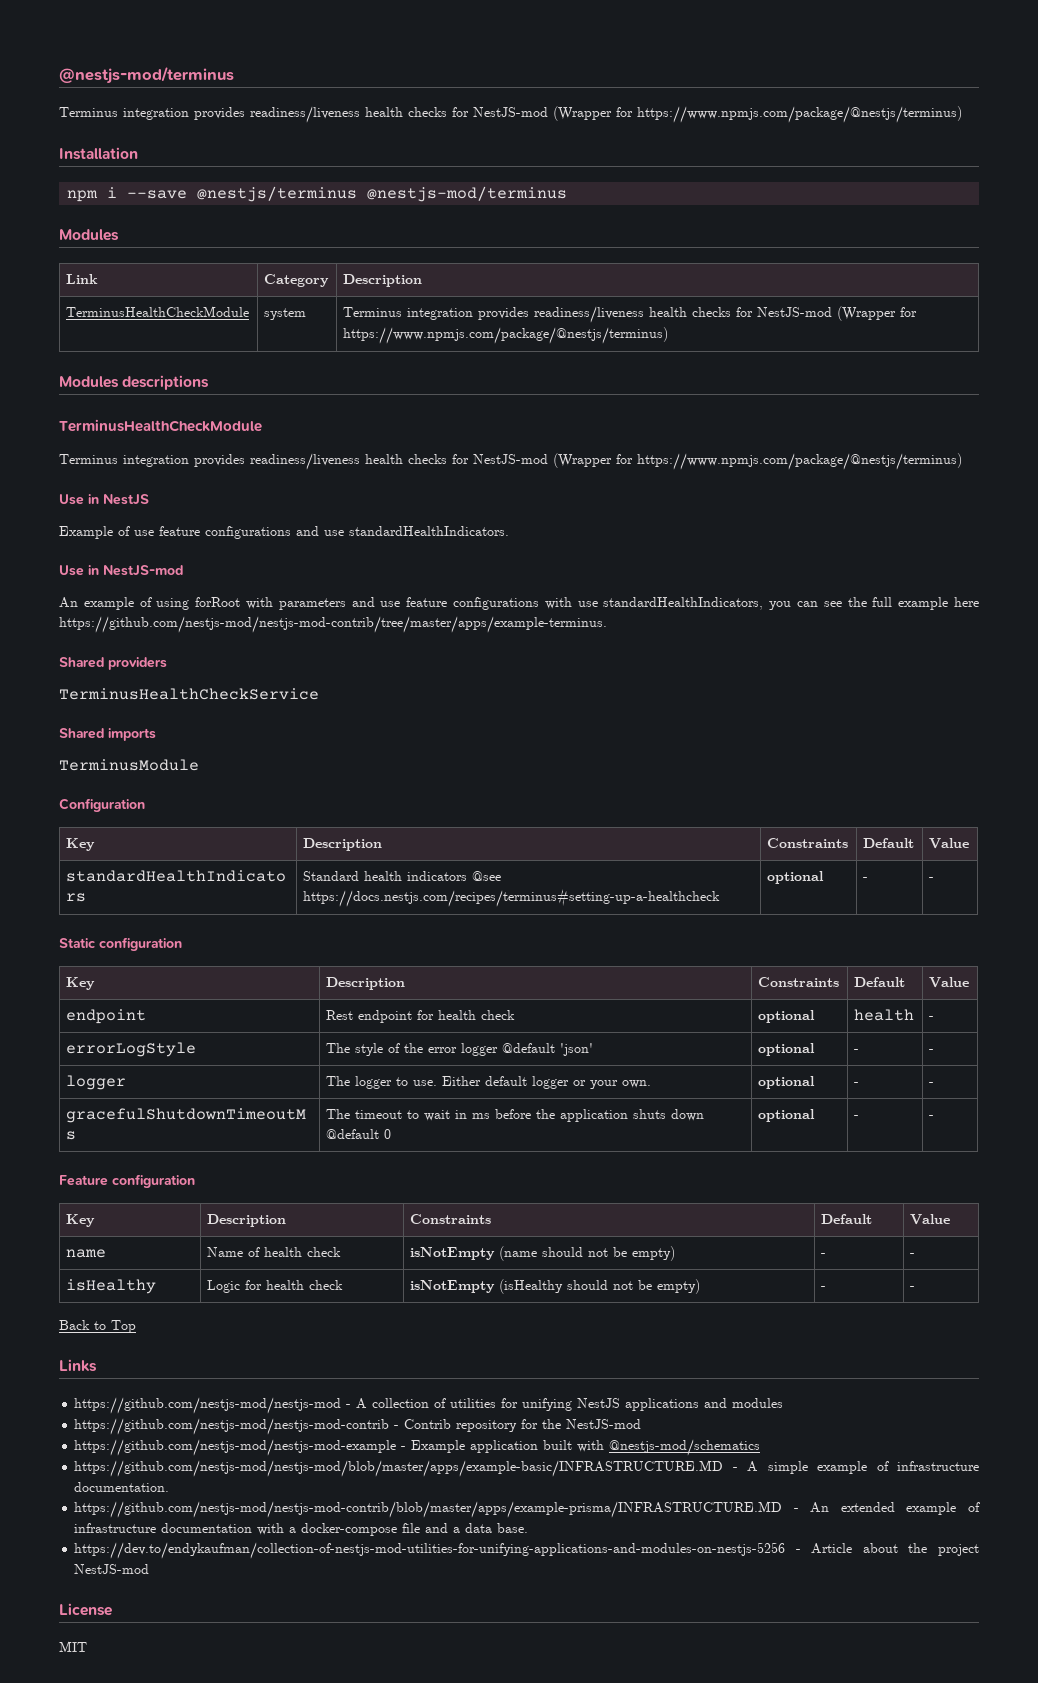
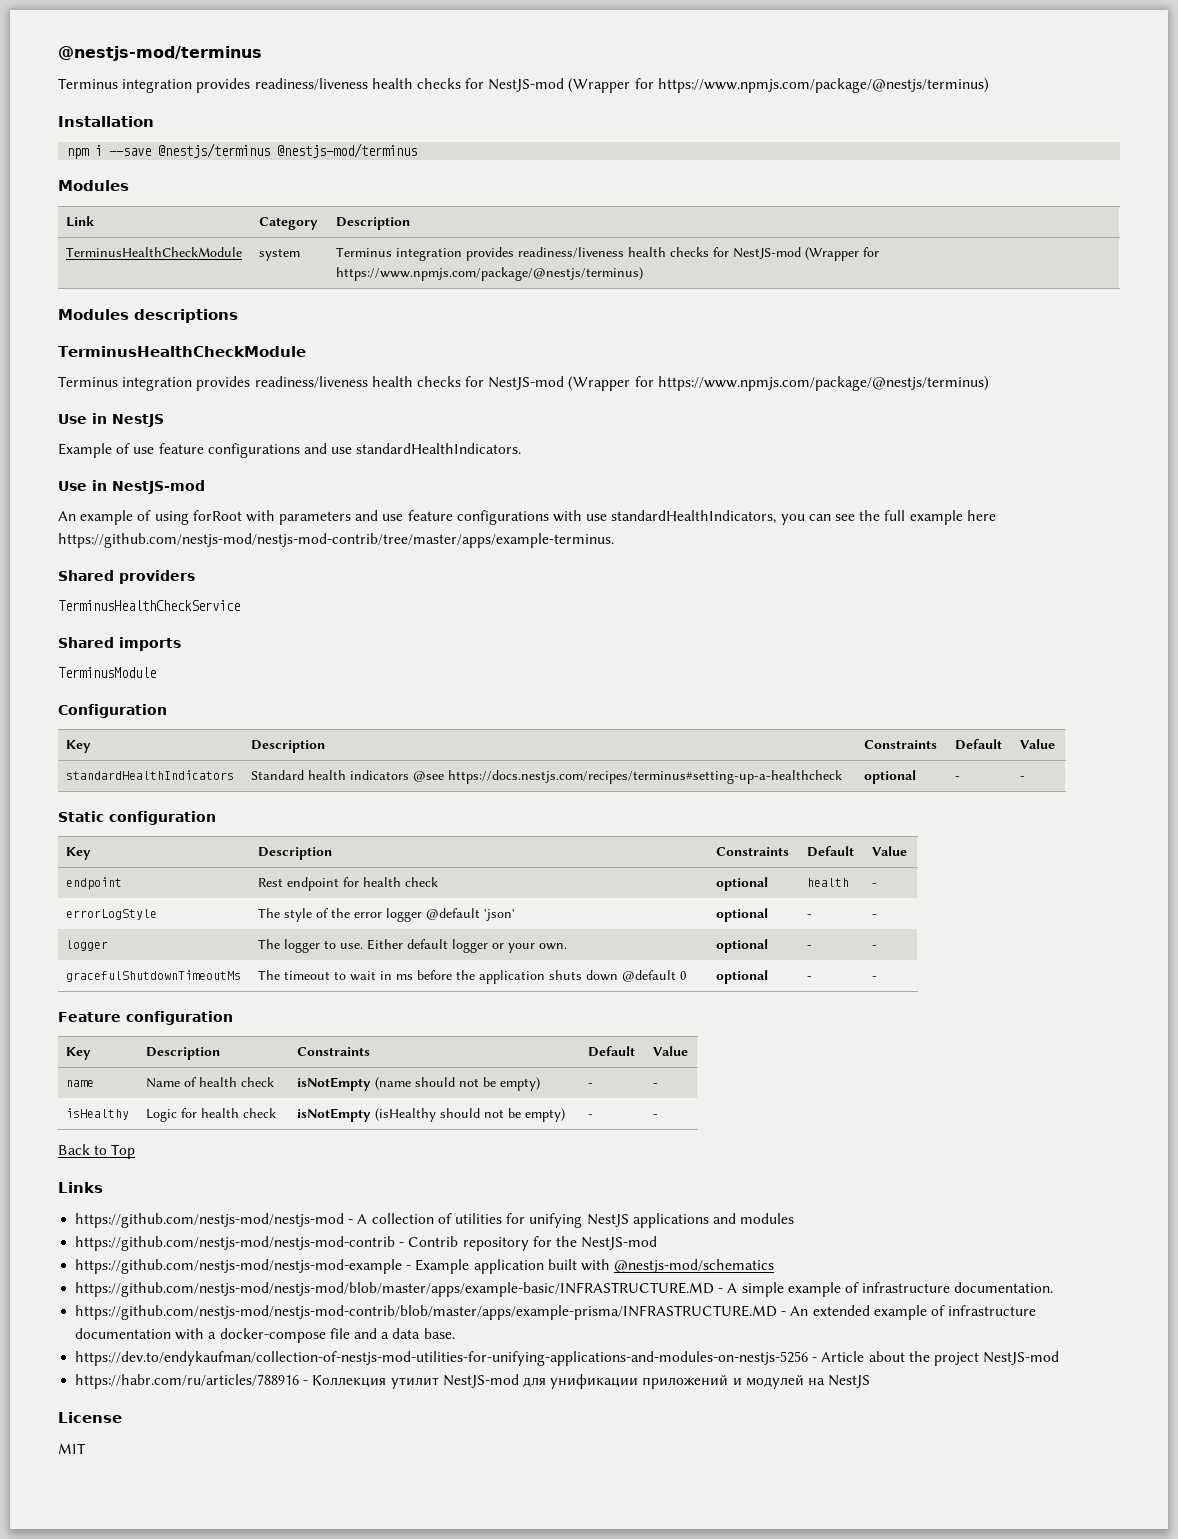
(150, 1569) none -> [75,1374,871,1389] // https://habr.com/ru/articles/788916 - Коллекция утилит NestJS-mod для унификации приложений и модулей на NestJS

